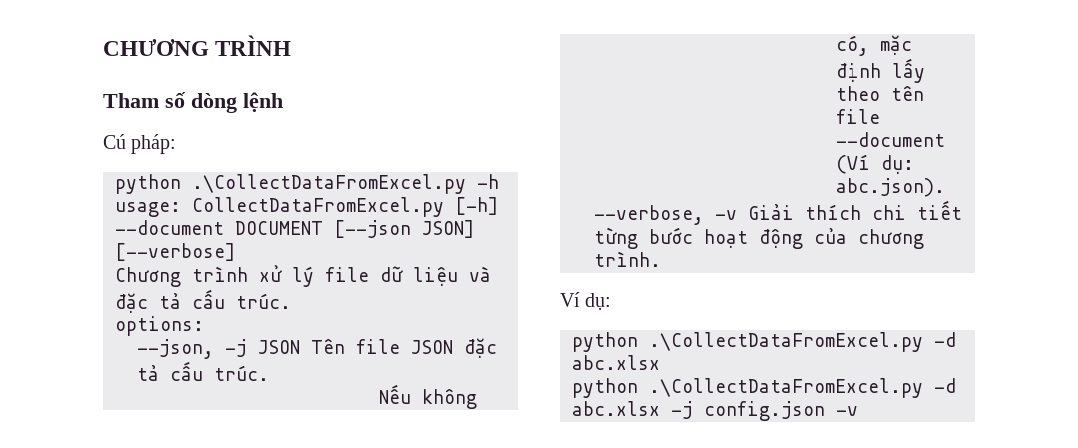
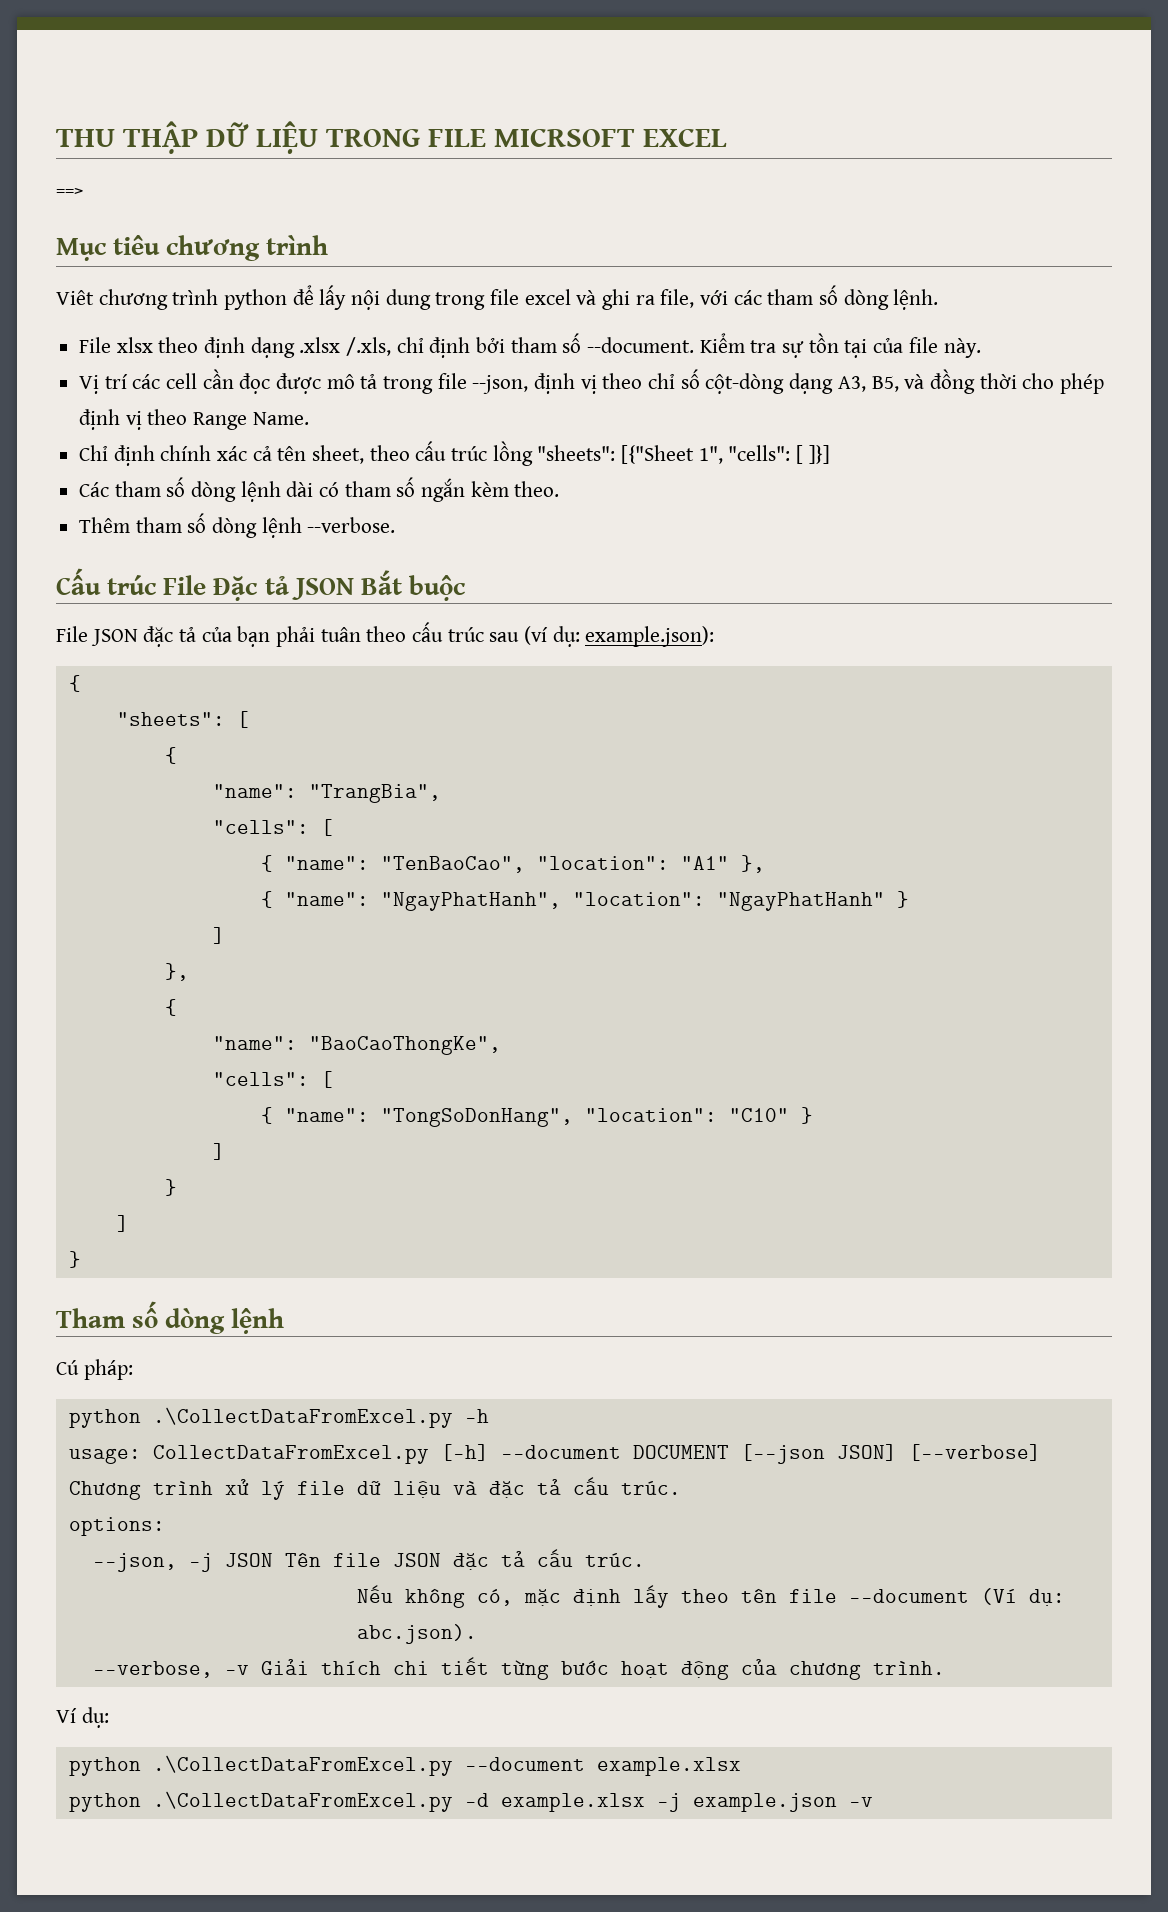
[103,35,292,56] CHƯƠNG TRÌNH -> [56,121,727,154] [56,188,83,197] [56,235,329,261] [56,285,939,310] [79,333,981,358] [79,369,1104,394] [79,409,309,430] [79,441,830,466] [79,477,560,502] [79,513,396,538] [56,568,466,601] [56,622,715,647] [68,675,81,692] [116,711,249,728] [164,747,177,764] [212,784,441,803] [212,819,333,836] [260,855,765,873] [260,891,909,911] [212,927,225,944] [164,963,189,981] [164,999,177,1016] [212,1036,501,1055] [212,1071,333,1088] [260,1107,813,1127] [212,1143,225,1160] [164,1179,177,1196] [116,1215,129,1232] [68,1251,81,1268] THU THẬP DỮ LIỆU TRONG FILE MICRSOFT EXCEL // ==> // Mục tiêu chương trình // Viêt chương trình python để lấy nội dung trong file excel và ghi ra file, với các tham số dòng lệnh. // File xlsx theo định dạng .xlsx /.xls, chỉ định bởi tham số --document. Kiểm tra sự tồn tại của file này. // Vị trí các cell cần đọc được mô tả trong file --json, định vị theo chỉ số cột-dòng dạng A3, B5, và đồng thời cho phép định vị theo Range Name. // Chỉ định chính xác cả tên sheet, theo cấu trúc lồng "sheets": [{"Sheet 1", "cells": [ ]}] // Các tham số dòng lệnh dài có tham số ngắn kèm theo. // Thêm tham số dòng lệnh --verbose. // Cấu trúc File Đặc tả JSON Bắt buộc // File JSON đặc tả của bạn phải tuân theo cấu trúc sau (ví dụ: example.json): // { // "sheets": [ // { // "name": "TrangBia", // "cells": [ // { "name": "TenBaoCao", "location": "A1" }, // { "name": "NgayPhatHanh", "location": "NgayPhatHanh" } // ] // }, // { // "name": "BaoCaoThongKe", // "cells": [ // { "name": "TongSoDonHang", "location": "C10" } // ] // } // ] // }
[934,332,956,347] [572,355,660,370] [572,378,956,398] [572,401,825,421] -d abc.xlsx // python .\CollectDataFromExcel.py -d abc.xlsx -j config.json -> [464,1757,741,1776] [68,1791,837,1812] --document example.xlsx // python .\CollectDataFromExcel.py -d example.xlsx -j example.json

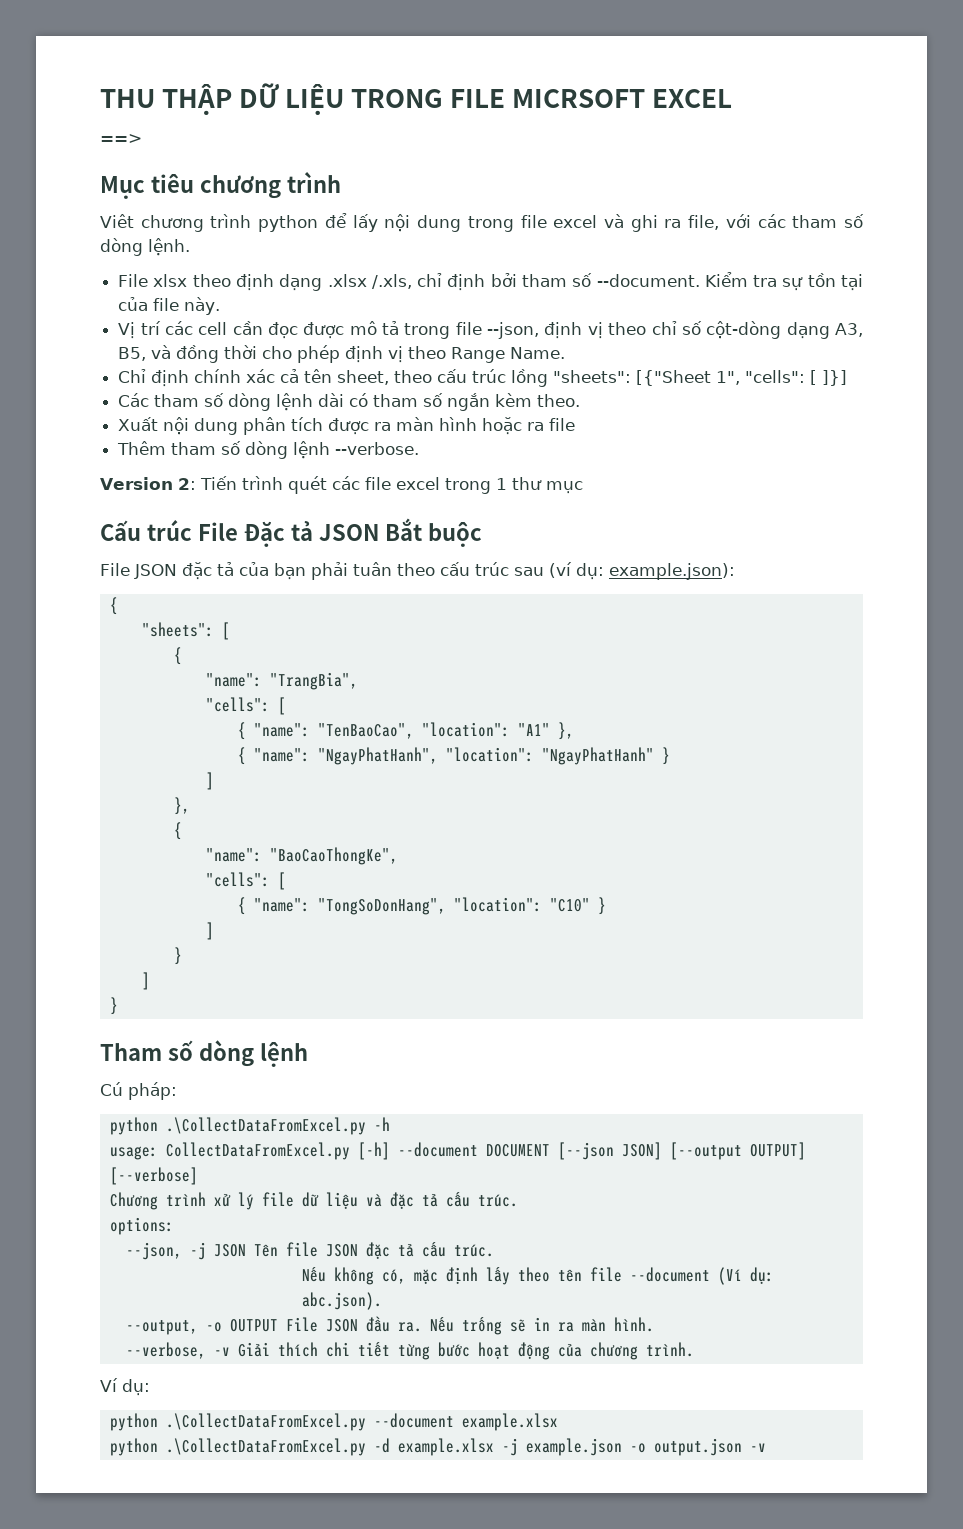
(560, 489) none -> [118,417,576,435] // Xuất nội dung phân tích được ra màn hình hoặc ra file
(396, 525) none -> [100,476,583,494] // Version 2: Tiến trình quét các file excel trong 1 thư mục
(897, 1452) none -> [669,1142,806,1160] [--output OUTPUT]
(477, 1634) none -> [125,1316,654,1335] // --output, -o OUTPUT File JSON đầu ra. Nếu trống sẽ in ra màn hình.
(837, 1802) none -> [629,1438,742,1456] -o output.json

